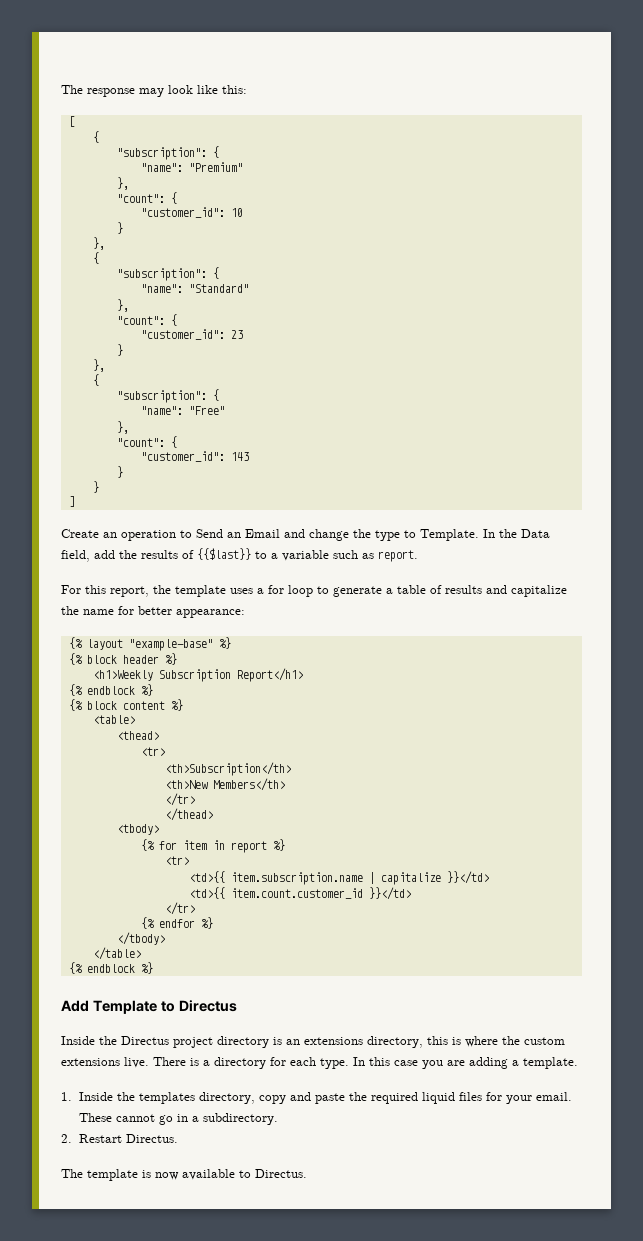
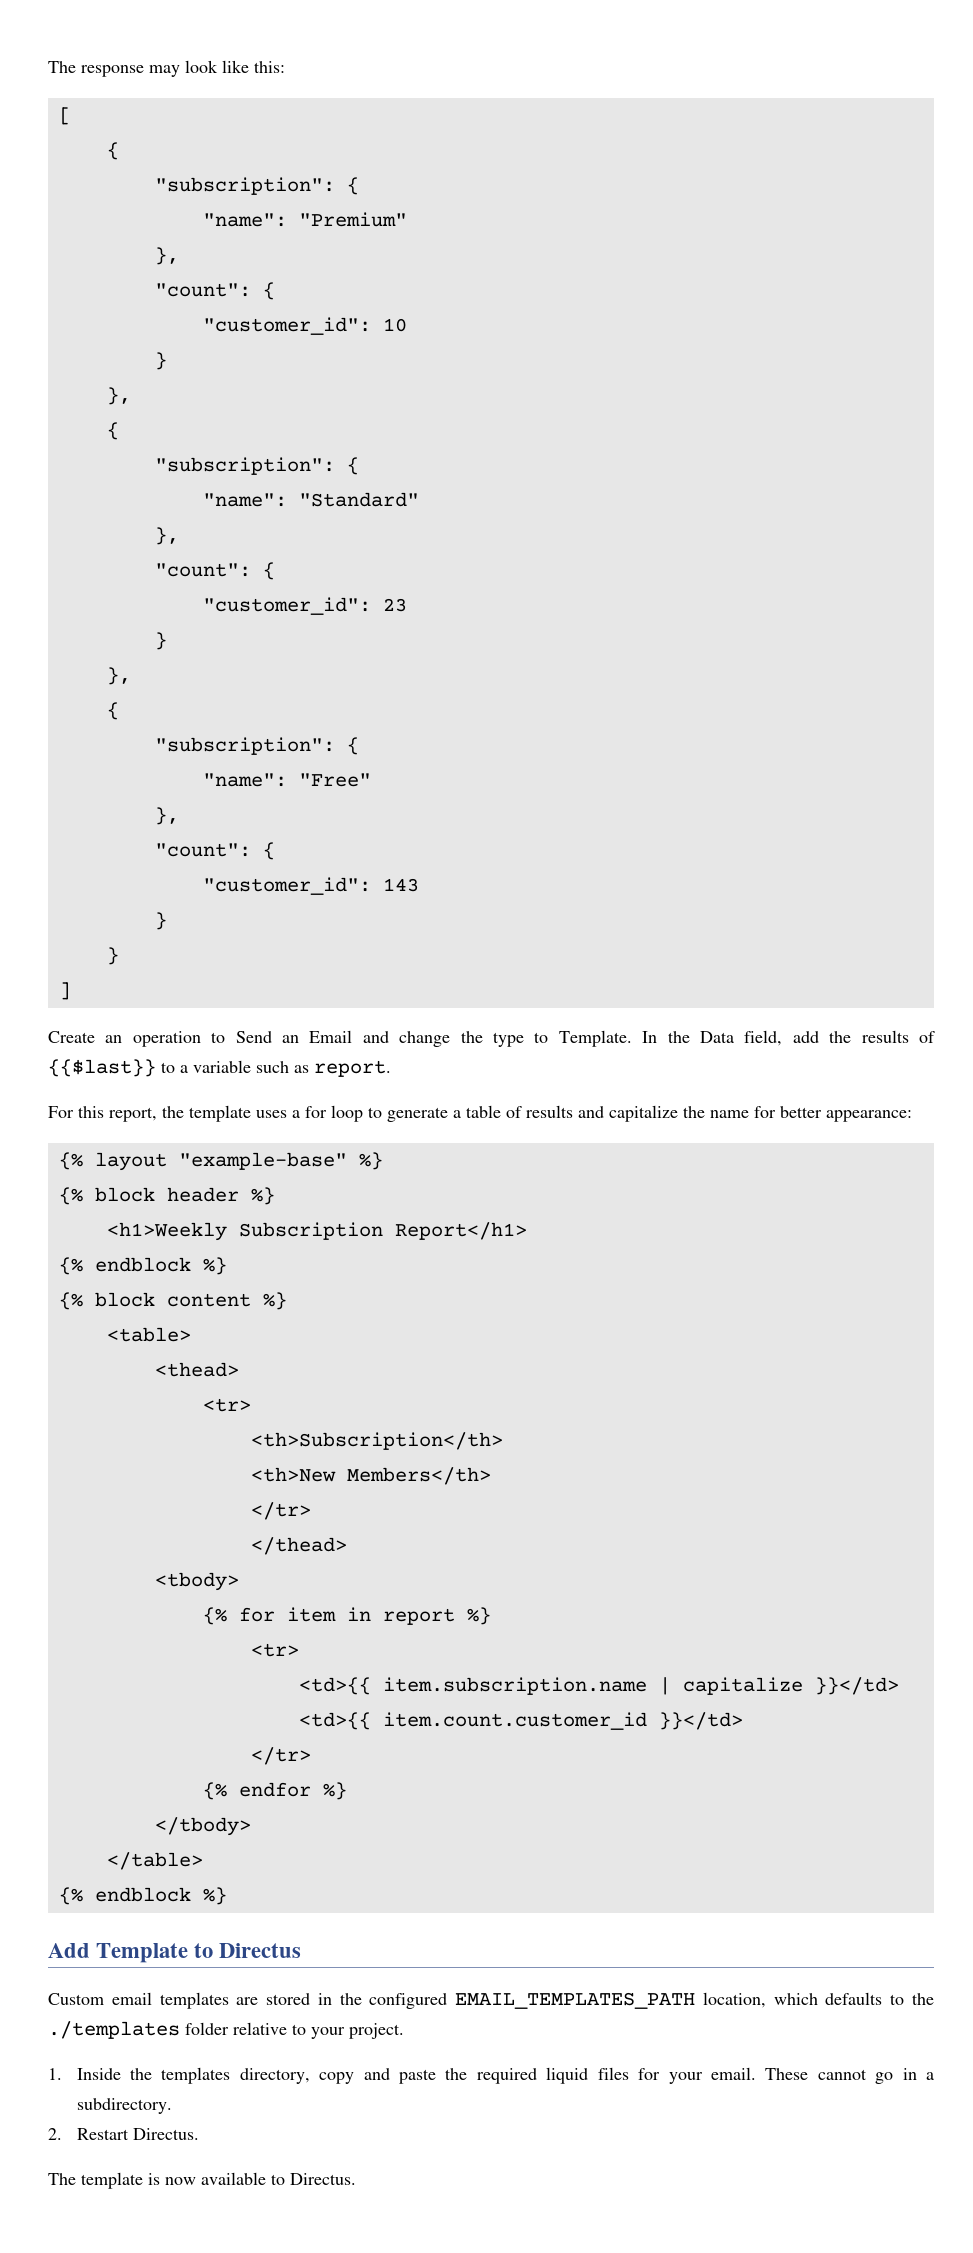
[61,1036,565,1048] [61,1057,578,1069] Inside the Directus project directory is an extensions directory, this is where the custom extensions live. There is a directory for each type. In this case you are adding a template. -> [48,1992,934,2009] [48,2021,404,2039] Custom email templates are stored in the configured EMAIL_TEMPLATES_PATH location, which defaults to the ./templates folder relative to your project.

